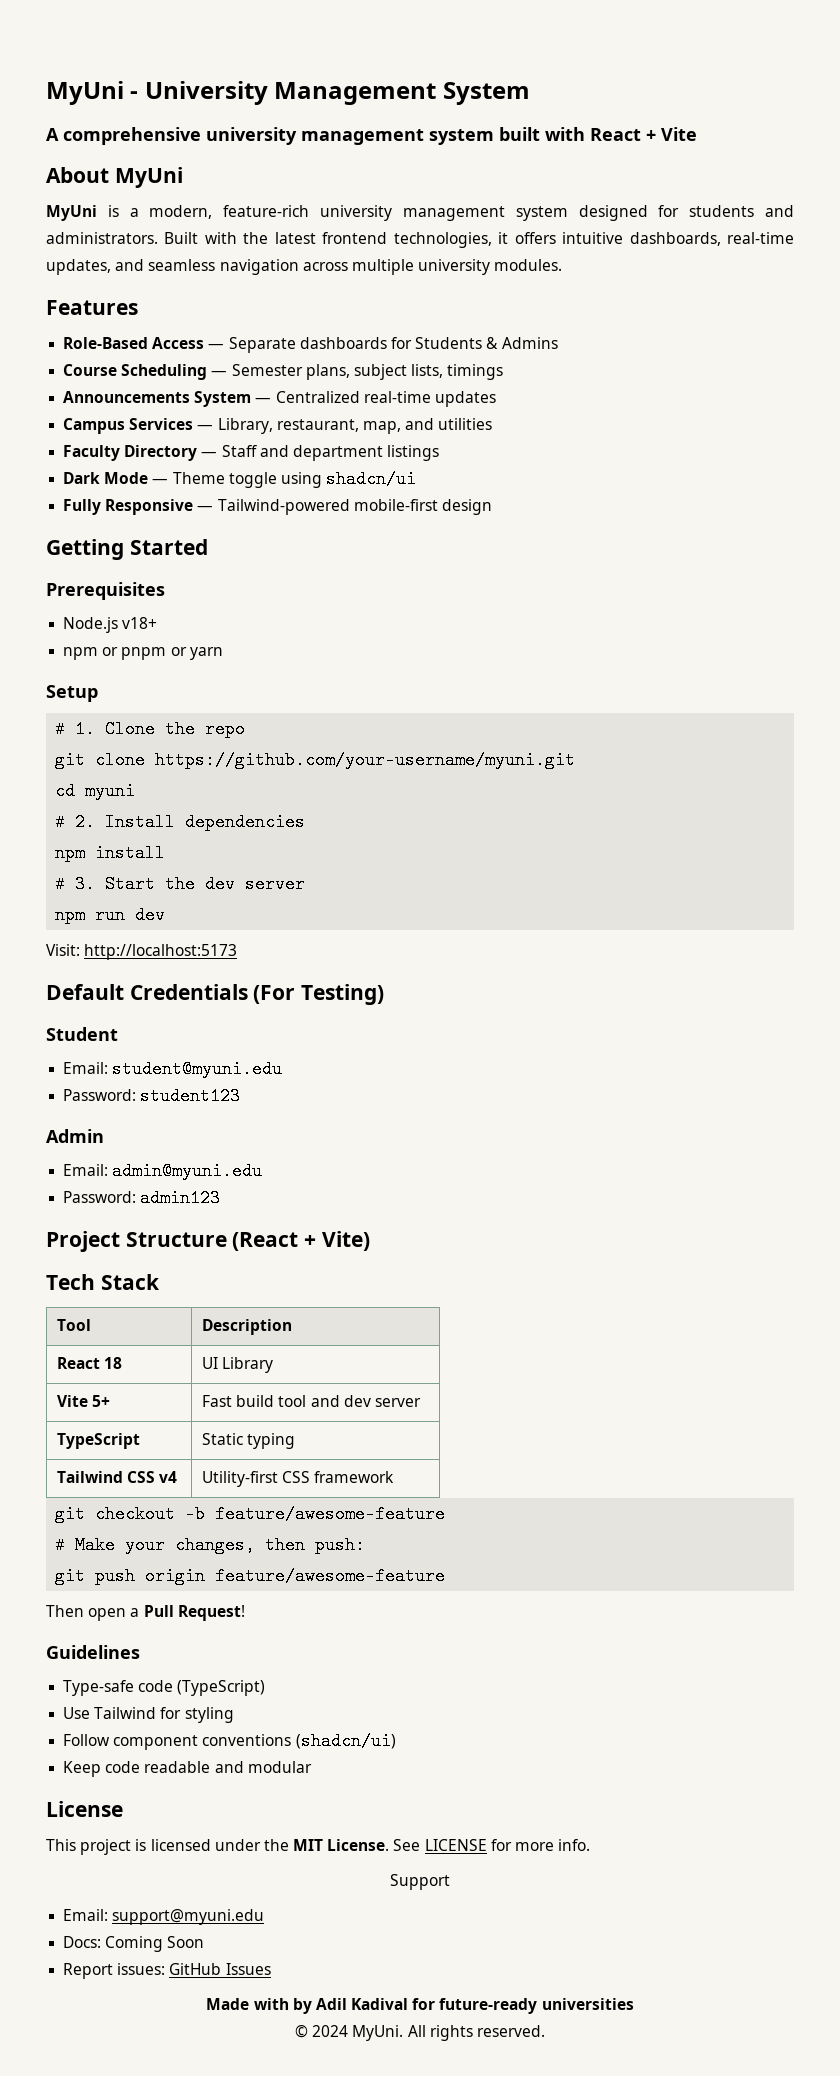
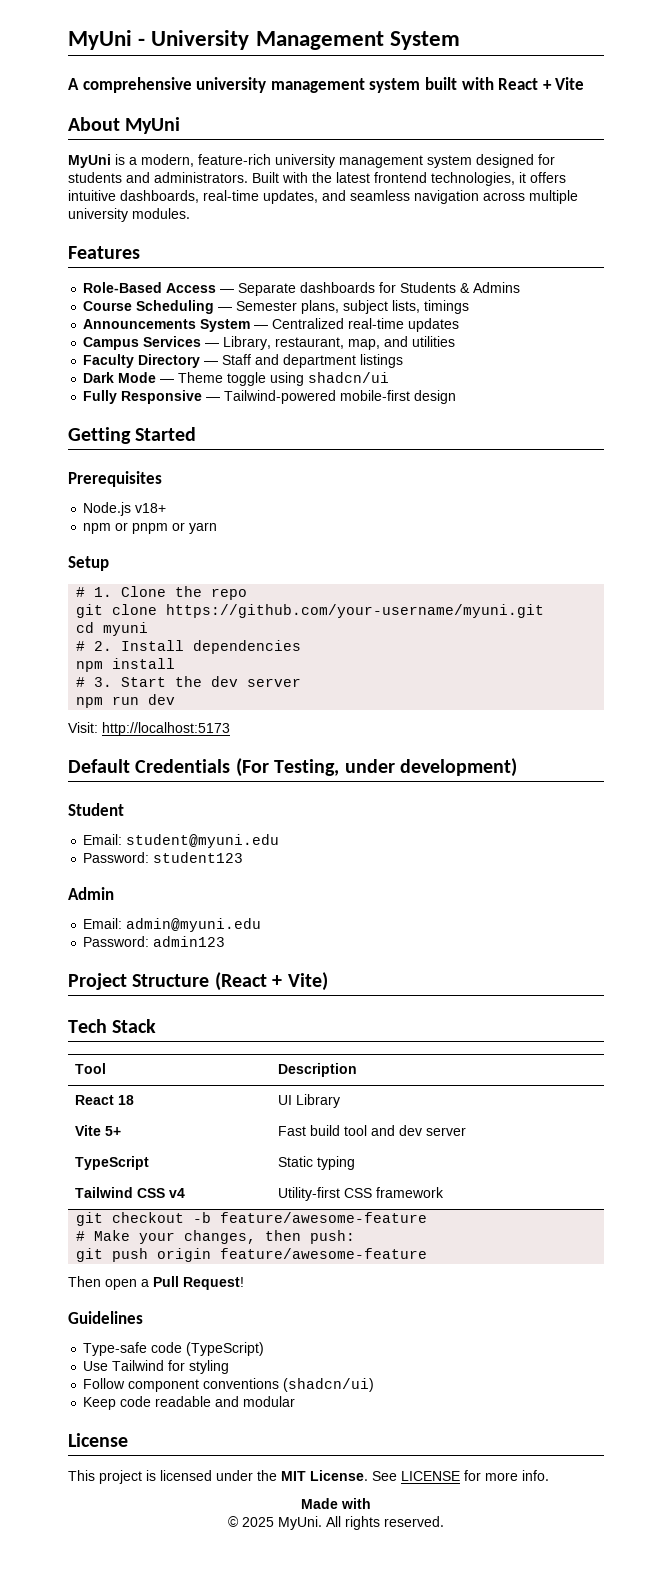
[301,984,385,1005] Testing) -> [274,758,517,777] Testing, under development)
[390,1874,450,1890] [63,1909,265,1925] [63,1936,205,1952] [63,1963,271,1979] [206,1998,634,2014] Support // Email: support@myuni.edu // Docs: Coming Soon // Report issues: GitHub Issues // Made with by Adil Kadival for future-ready universities -> [301,1498,371,1509] Made with
[312,2025,349,2037] 2024 -> [242,1517,274,1527] 2025

